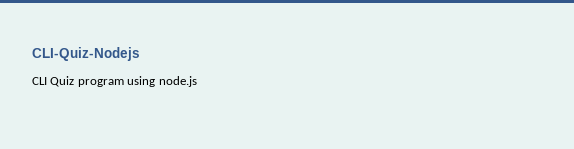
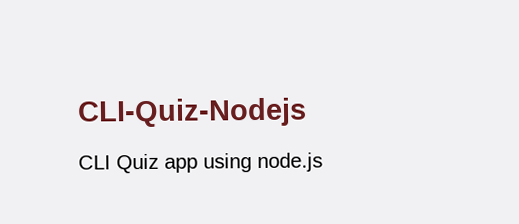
[77,79,124,87] program -> [164,157,198,173] app

